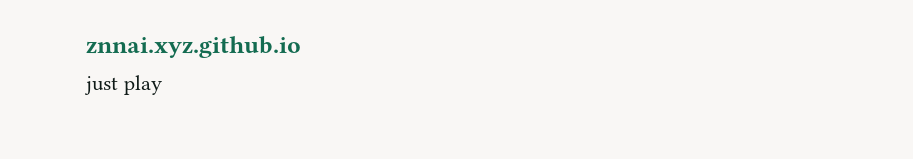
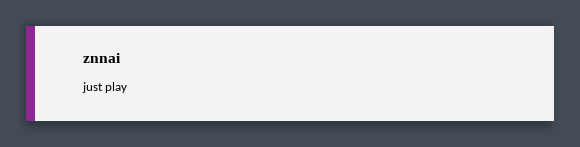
[86,36,301,58] znnai.xyz.github.io -> [83,53,121,63] znnai

